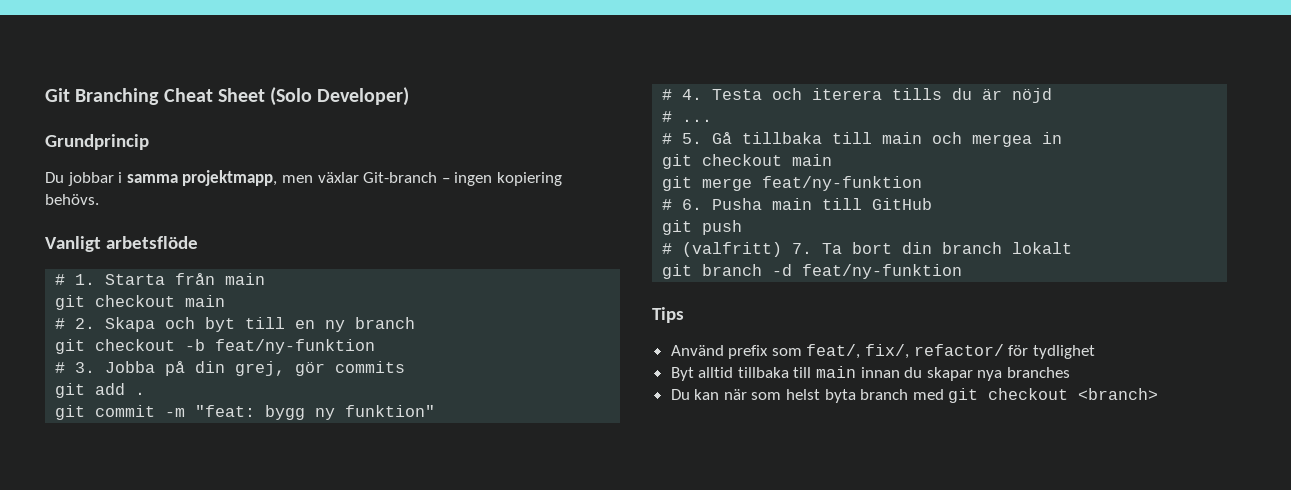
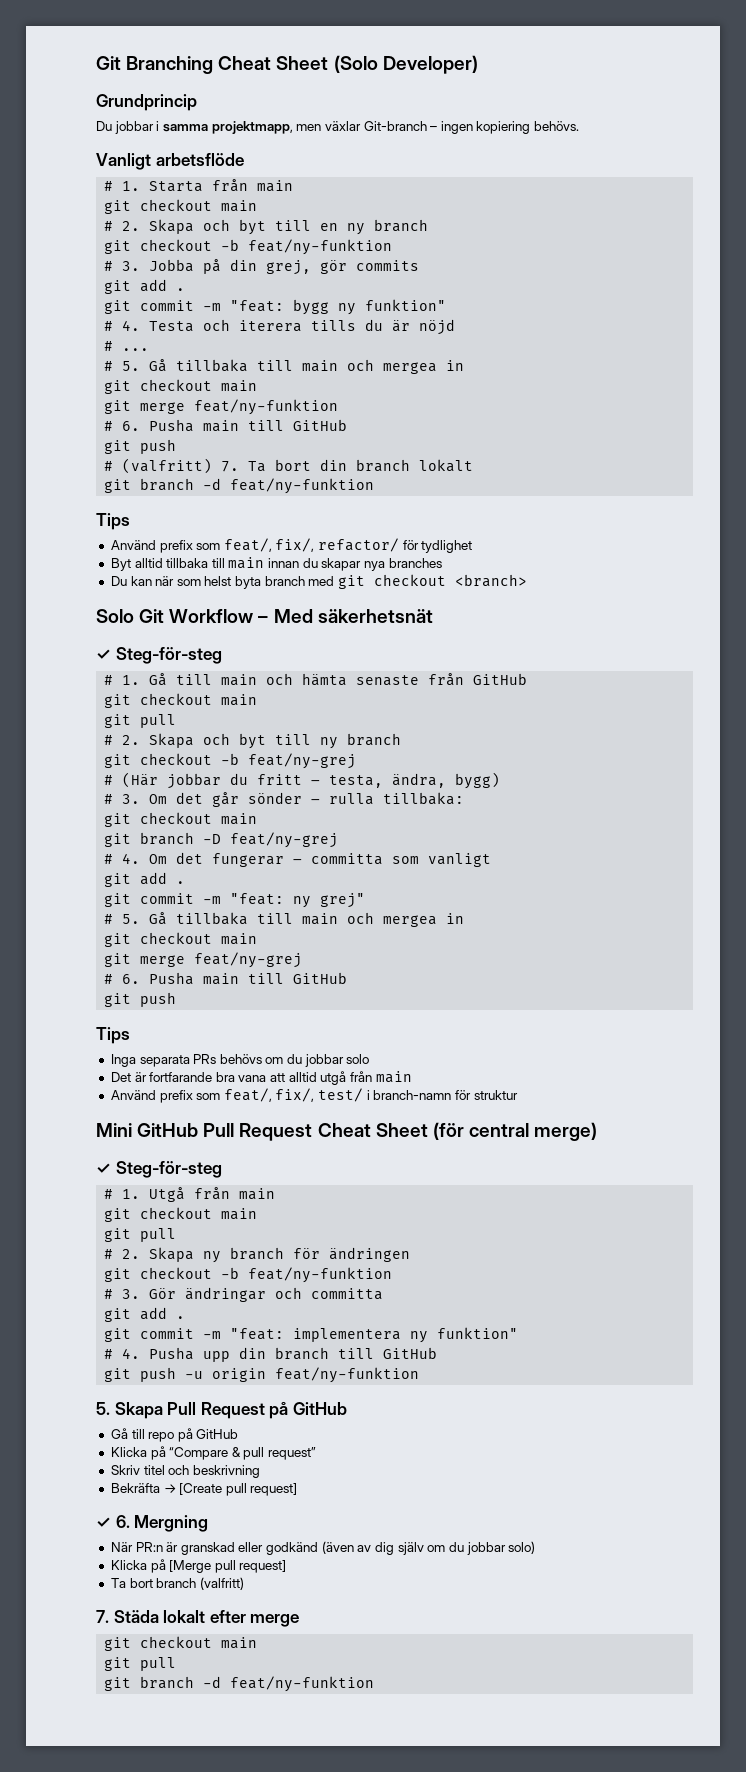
(1159, 394) none -> [96,609,433,623] [96,647,222,664] [104,673,528,686] [104,693,258,708] [104,714,177,728] [104,733,402,749] [104,753,357,769] [104,772,501,789] [104,792,465,807] [104,812,258,827] [104,832,339,848] [104,852,492,867] [104,872,186,887] [104,893,366,908] [104,912,465,927] [104,932,258,947] [104,952,303,968] [104,972,348,985] [104,992,177,1007] [96,1027,130,1044] [110,1054,370,1067] [110,1071,412,1085] [110,1088,518,1103] [96,1122,598,1141] [96,1161,222,1178] [104,1187,276,1202] [104,1207,258,1222] [104,1228,177,1242] [104,1247,411,1263] [104,1267,393,1283] [104,1287,384,1302] [104,1307,186,1322] [104,1327,519,1343] [104,1347,438,1362] [104,1367,420,1383] [96,1401,347,1419] [110,1428,239,1442] [110,1446,317,1460] [110,1465,260,1478] [110,1483,298,1496] [96,1515,209,1532] [110,1541,536,1555] [110,1559,287,1573] [110,1577,244,1590] [96,1610,300,1627] [104,1636,258,1651] [104,1657,177,1671] [104,1676,375,1692] // Solo Git Workflow – Med säkerhetsnät // ✓ Steg-för-steg // # 1. Gå till main och hämta senaste från GitHub // git checkout main // git pull // # 2. Skapa och byt till ny branch // git checkout -b feat/ny-grej // # (Här jobbar du fritt – testa, ändra, bygg) // # 3. Om det går sönder – rulla tillbaka: // git checkout main // git branch -D feat/ny-grej // # 4. Om det fungerar – committa som vanligt // git add . // git commit -m "feat: ny grej" // # 5. Gå tillbaka till main och mergea in // git checkout main // git merge feat/ny-grej // # 6. Pusha main till GitHub // git push // Tips // Inga separata PRs behövs om du jobbar solo // Det är fortfarande bra vana att alltid utgå från main // Använd prefix som feat/, fix/, test/ i branch-namn för struktur // Mini GitHub Pull Request Cheat Sheet (för central merge) // ✓ Steg-för-steg // # 1. Utgå från main // git checkout main // git pull // # 2. Skapa ny branch för ändringen // git checkout -b feat/ny-funktion // # 3. Gör ändringar och committa // git add . // git commit -m "feat: implementera ny funktion" // # 4. Pusha upp din branch till GitHub // git push -u origin feat/ny-funktion // 5. Skapa Pull Request på GitHub // Gå till repo på GitHub // Klicka på “Compare & pull request” // Skriv titel och beskrivning // Bekräfta → [Create pull request] // ✓ 6. Mergning // När PR:n är granskad eller godkänd (även av dig själv om du jobbar solo) // Klicka på [Merge pull request] // Ta bort branch (valfritt) // 7. Städa lokalt efter merge // git checkout main // git pull // git branch -d feat/ny-funktion

